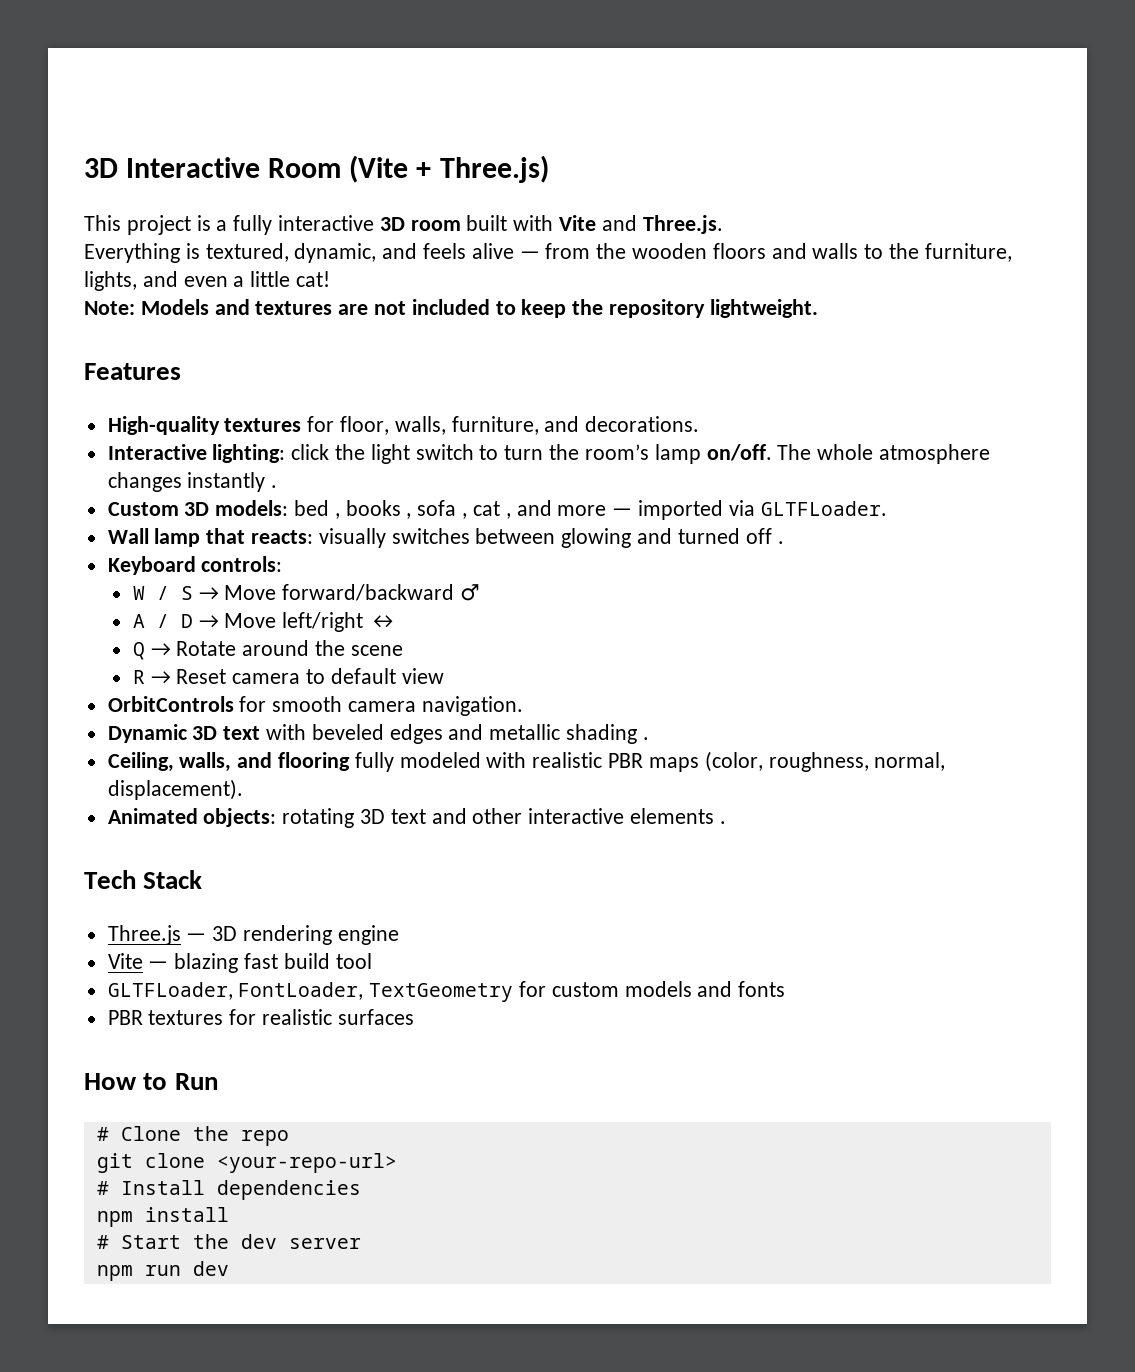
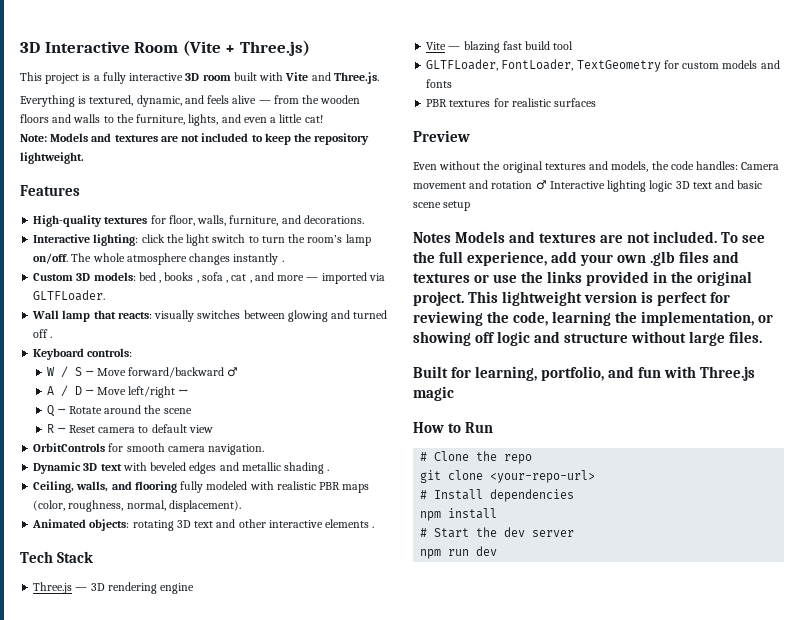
(414, 1017) none -> [413,130,470,142] [413,161,780,173] [413,180,763,192] [413,201,471,211] [413,231,766,243] [413,251,740,266] [413,271,753,286] [413,291,731,306] [413,311,774,326] [413,331,763,346] [413,366,756,381] [413,386,454,401] // Preview // Even without the original textures and models, the code handles: Camera movement and rotation ♂ Interactive lighting logic 3D text and basic scene setup // Notes Models and textures are not included. To see the full experience, add your own .glb files and textures or use the links provided in the original project. This lightweight version is perfect for reviewing the code, learning the implementation, or showing off logic and structure without large files. // Built for learning, portfolio, and fun with Three.js magic

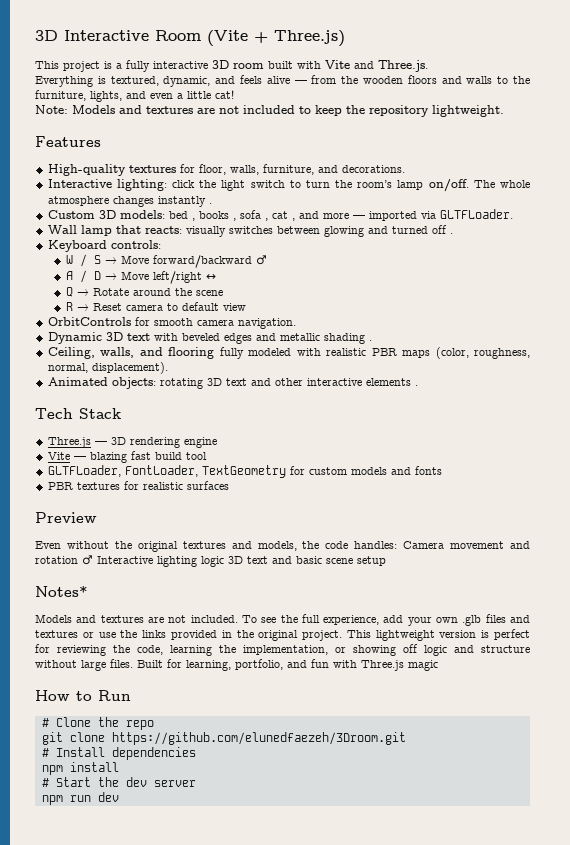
[413,232,451,243] Notes -> [35,586,88,597] Notes* //
(763, 337) // -> (133, 663) none
[490,470,596,483] <your-repo-url> -> [111,732,406,745] https://github.com/elunedfaezeh/3Droom.git

